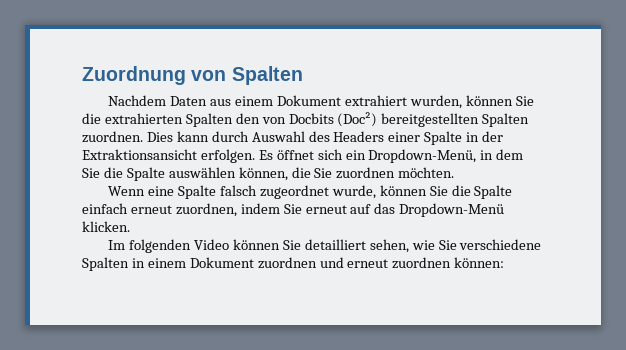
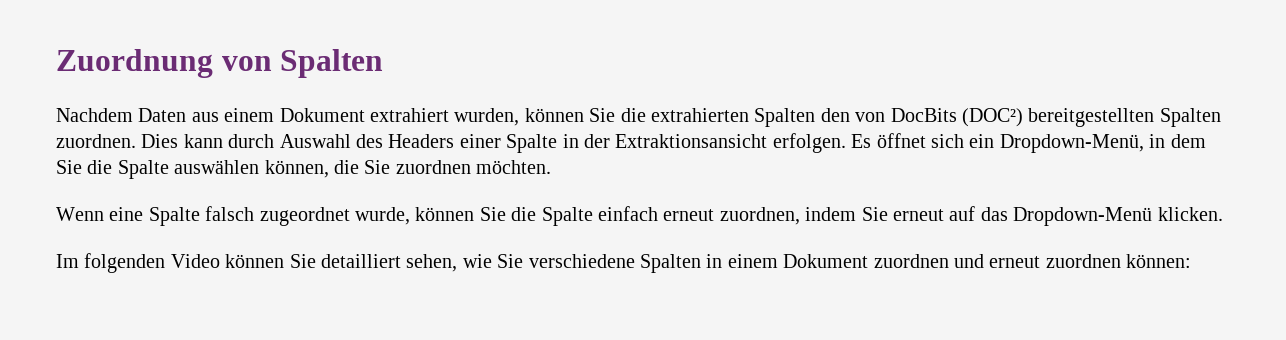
[288,112,378,127] Docbits (Doc²) -> [890,108,1023,127] DocBits (DOC²)

